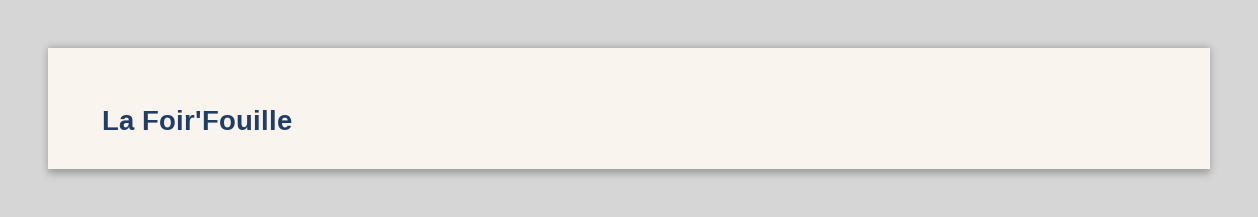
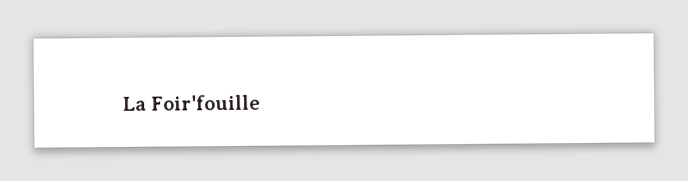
[142,110,292,130] Foir'Fouille -> [151,94,262,111] Foir'fouille

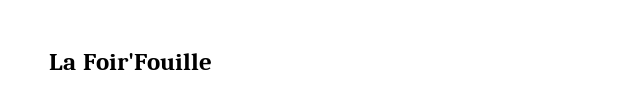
[151,94,262,111] Foir'fouille -> [82,53,212,70] Foir'Fouille

